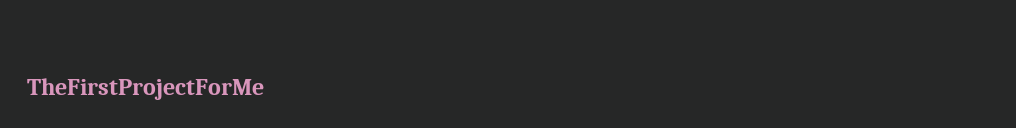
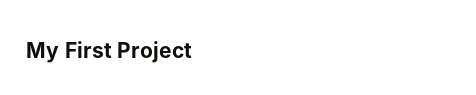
[27,78,264,100] TheFirstProjectForMe -> [26,41,193,63] My First Project

